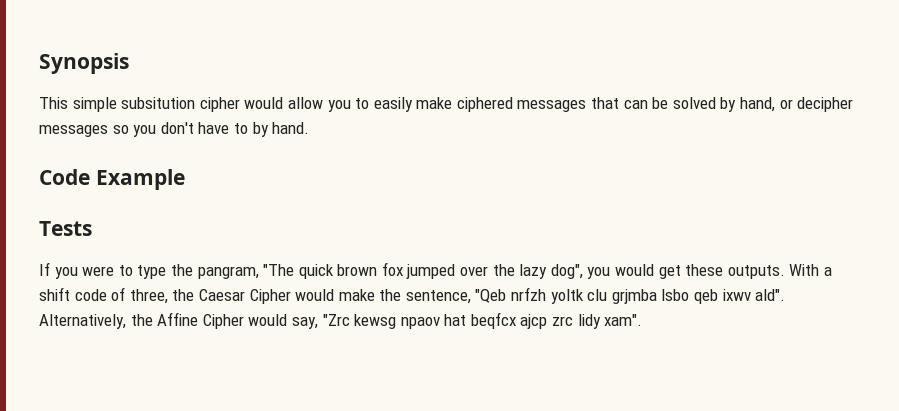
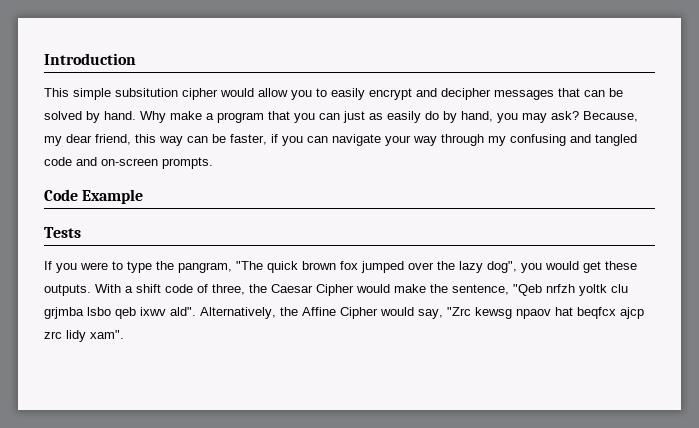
[39,53,129,74] Synopsis -> [44,53,136,65] Introduction
[416,97,513,112] make ciphered -> [369,88,491,100] encrypt and decipher
[740,97,854,112] [39,122,310,137] hand, or decipher messages so you don't have to by hand. -> [104,111,638,123] [44,134,637,146] [44,157,213,169] hand. Why make a program that you can just as easily do by hand, you may ask? Because, my dear friend, this way can be faster, if you can navigate your way through my confusing and tangled code and on-screen prompts.

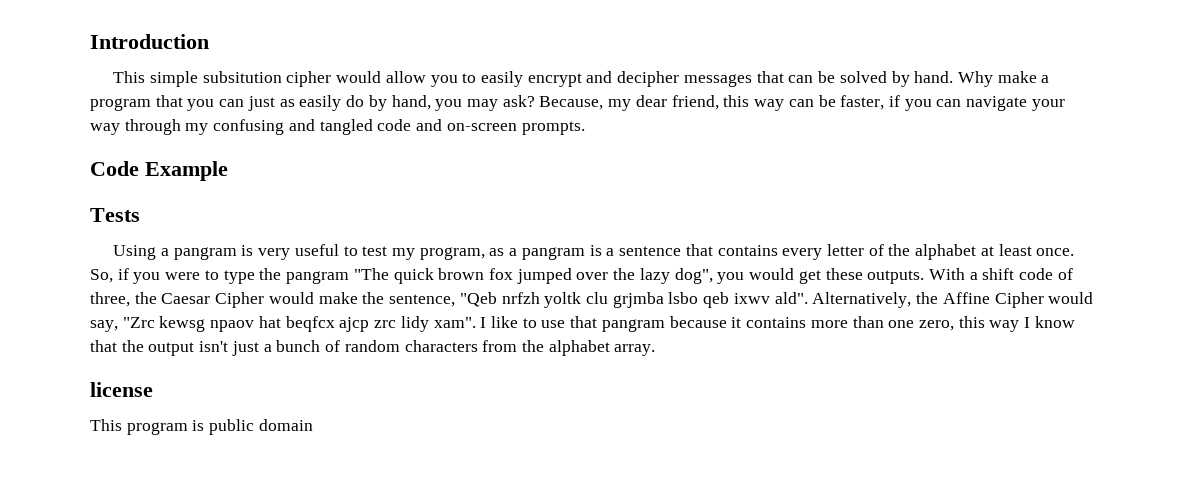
[44,261,52,270] If -> [113,244,1075,260] [90,268,129,283] Using a pangram is very useful to test my program, as a pangram is a sentence that contains every letter of the alphabet at least once. So, if
[178,262,232,273] pangram, -> [286,271,350,284] pangram
(124, 334) none -> [480,316,1075,332] [90,340,656,356] [90,382,153,397] [90,419,313,435] I like to use that pangram because it contains more than one zero, this way I know that the output isn't just a bunch of random characters from the alphabet array. // license // This program is public domain

